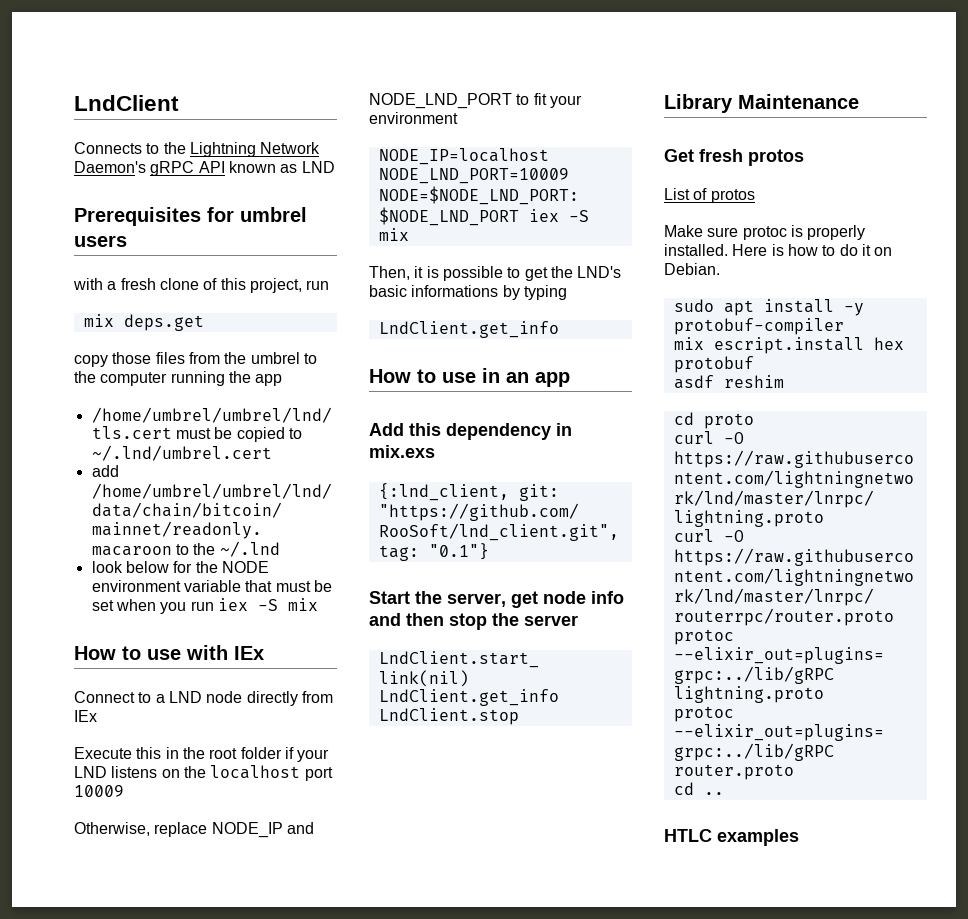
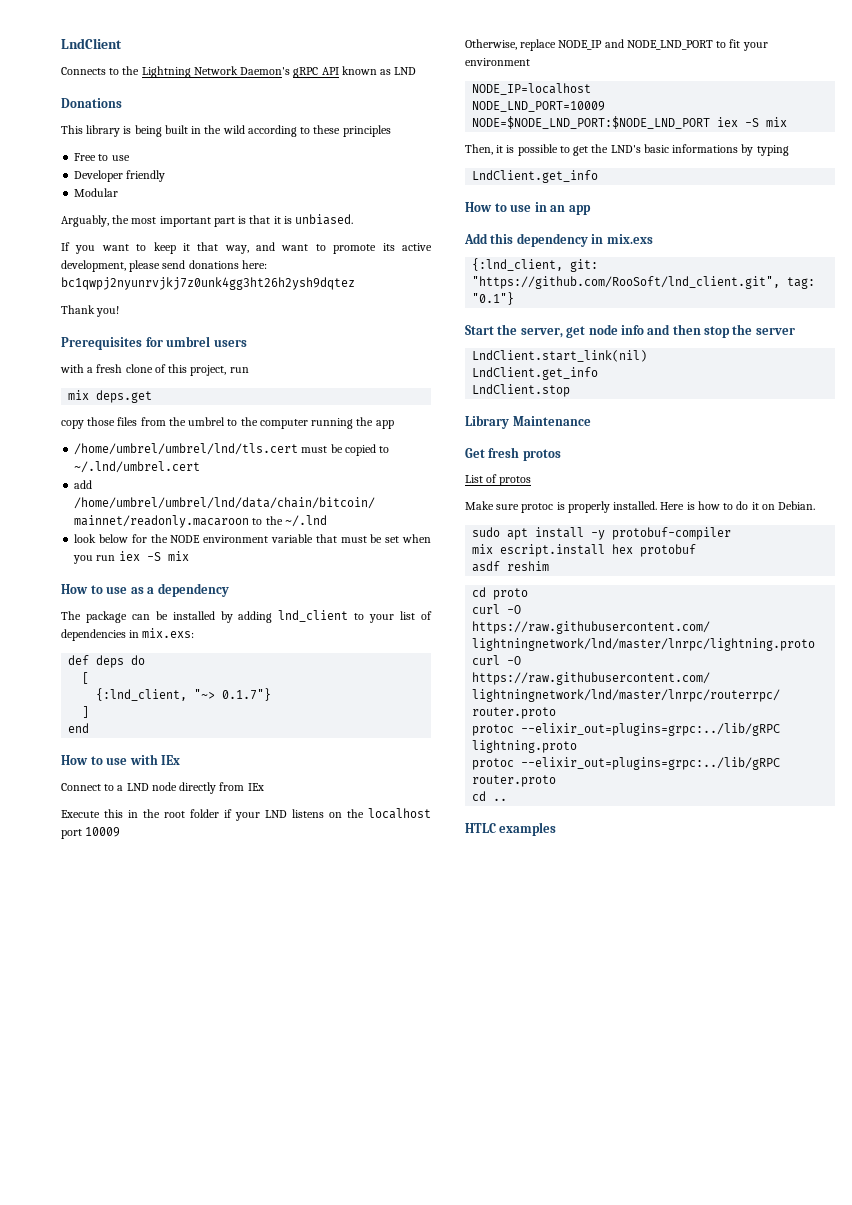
(335, 167) none -> [61,98,122,108] [61,125,391,137] [74,153,130,161] [74,170,166,182] [74,188,119,197] [61,214,354,227] [61,242,432,254] [61,260,267,272] [61,277,355,290] [61,305,120,317] // Donations // This library is being built in the wild according to these principles // Free to use // Developer friendly // Modular // Arguably, the most important part is that it is unbiased. // If you want to keep it that way, and want to promote its active development, please send donations here: bc1qwpj2nyunrvjkj7z0unk4gg3ht26h2ysh9dqtez // Thank you!
(318, 604) none -> [61,583,229,597] [61,610,433,623] [61,628,195,641] [68,655,146,668] [82,672,90,684] [96,688,272,701] [82,706,90,718] [68,723,90,733] // How to use as a dependency // The package can be installed by adding lnd_client to your list of dependencies in mix.exs: // def deps do // [ // {:lnd_client, "~> 0.1.7"} // ] // end

